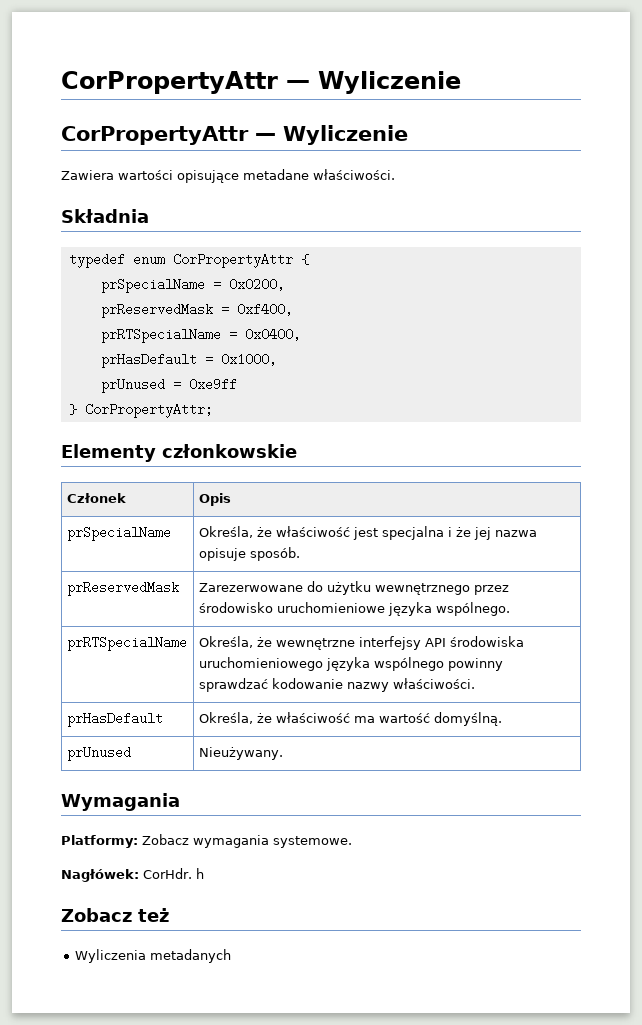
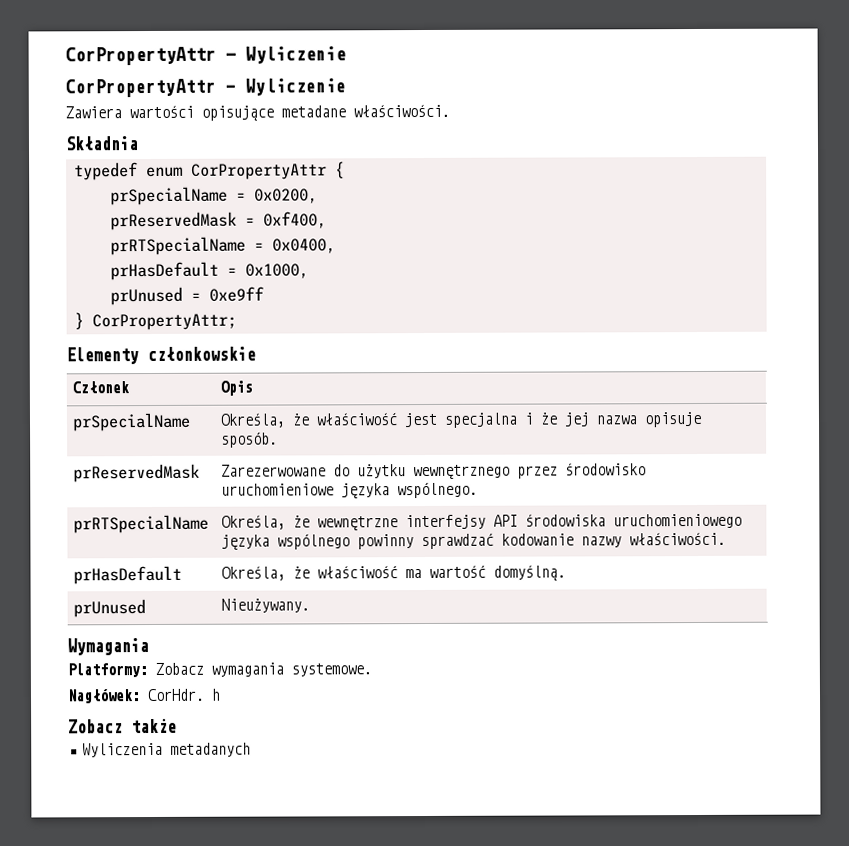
[138,908,169,922] też -> [131,718,177,734] także

